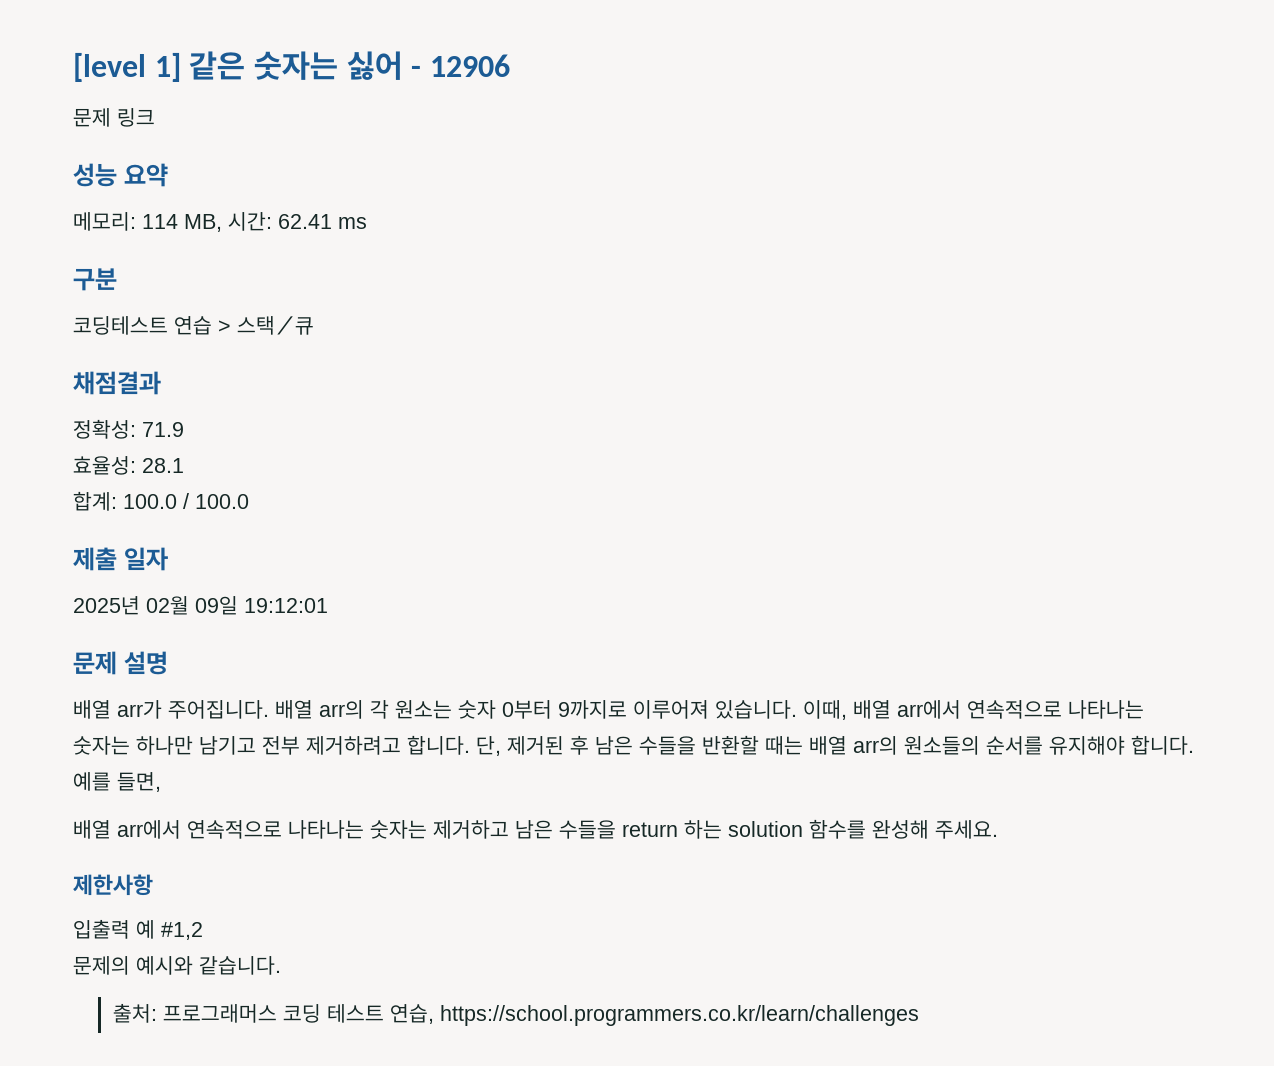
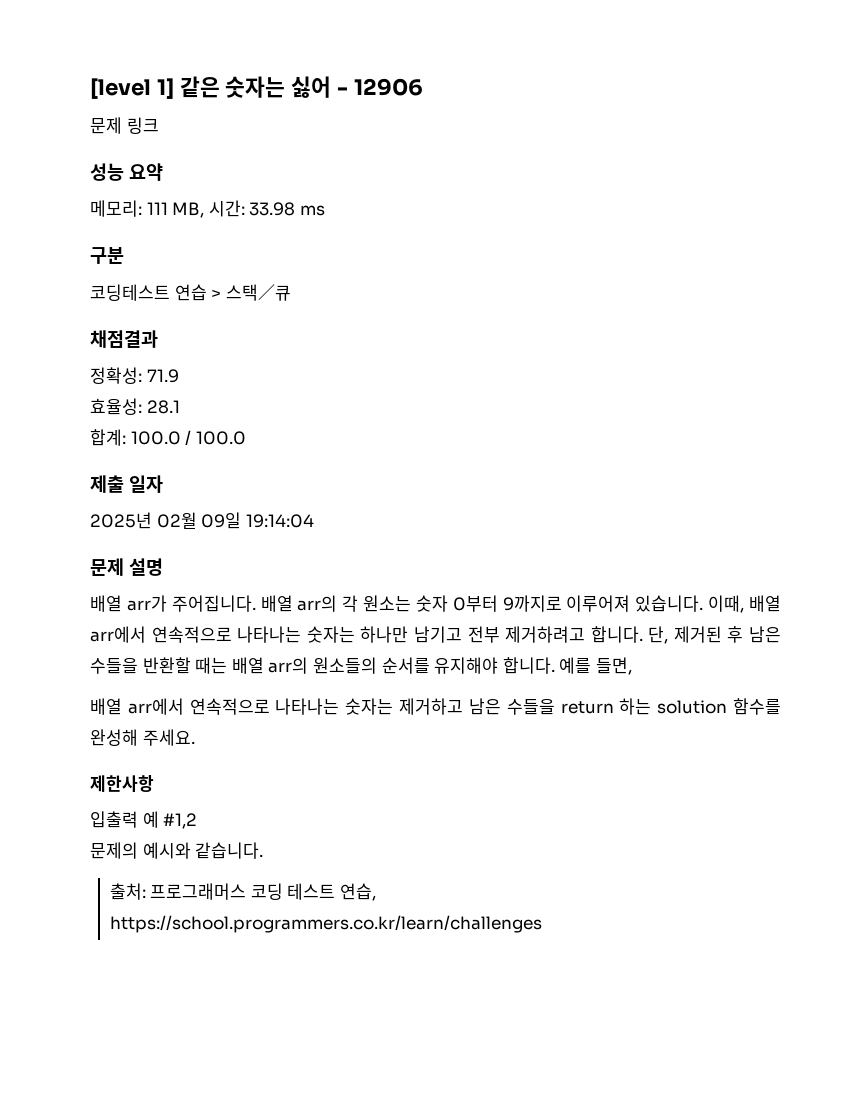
[142,214,178,229] 114 -> [146,202,168,215] 111
[278,214,332,229] 62.41 -> [249,202,296,216] 33.98
[244,598,328,613] 19:12:01 -> [245,514,314,528] 19:14:04

